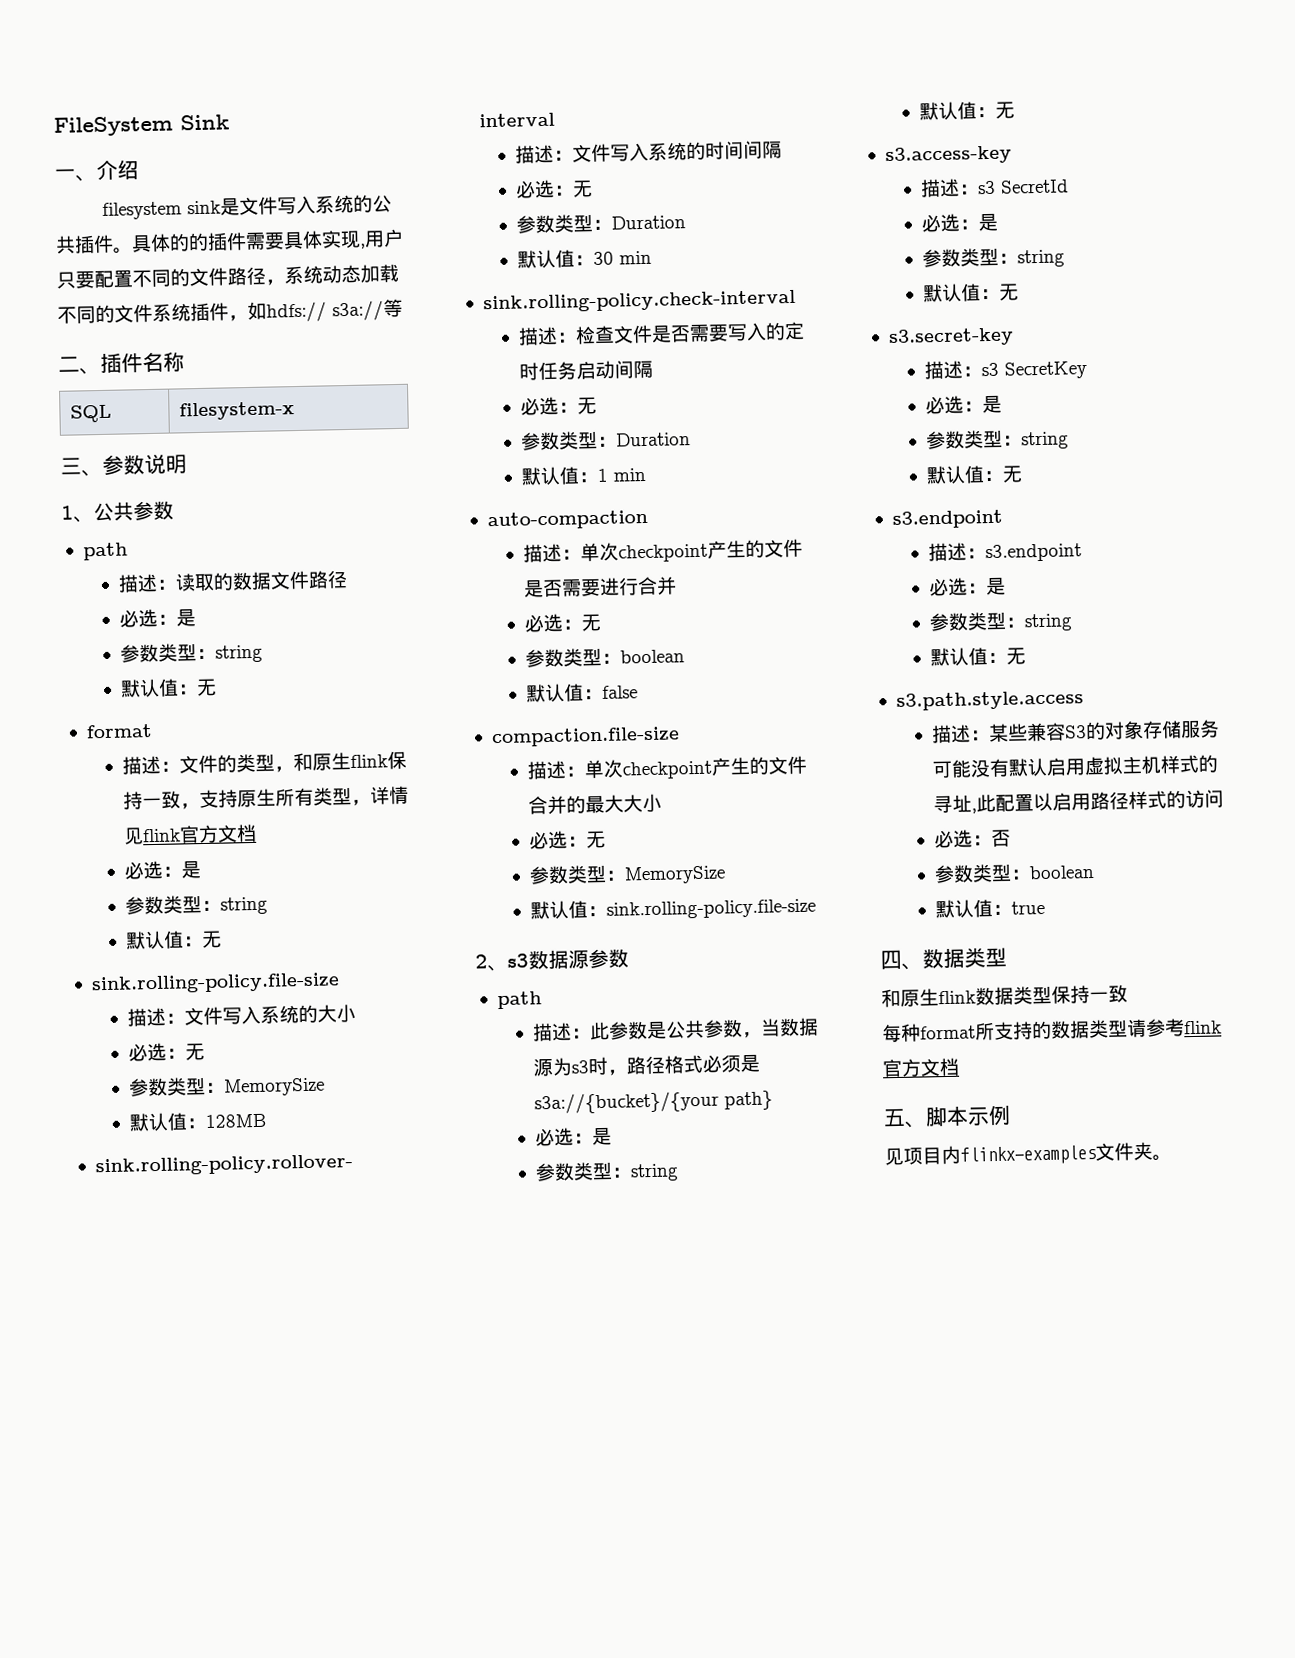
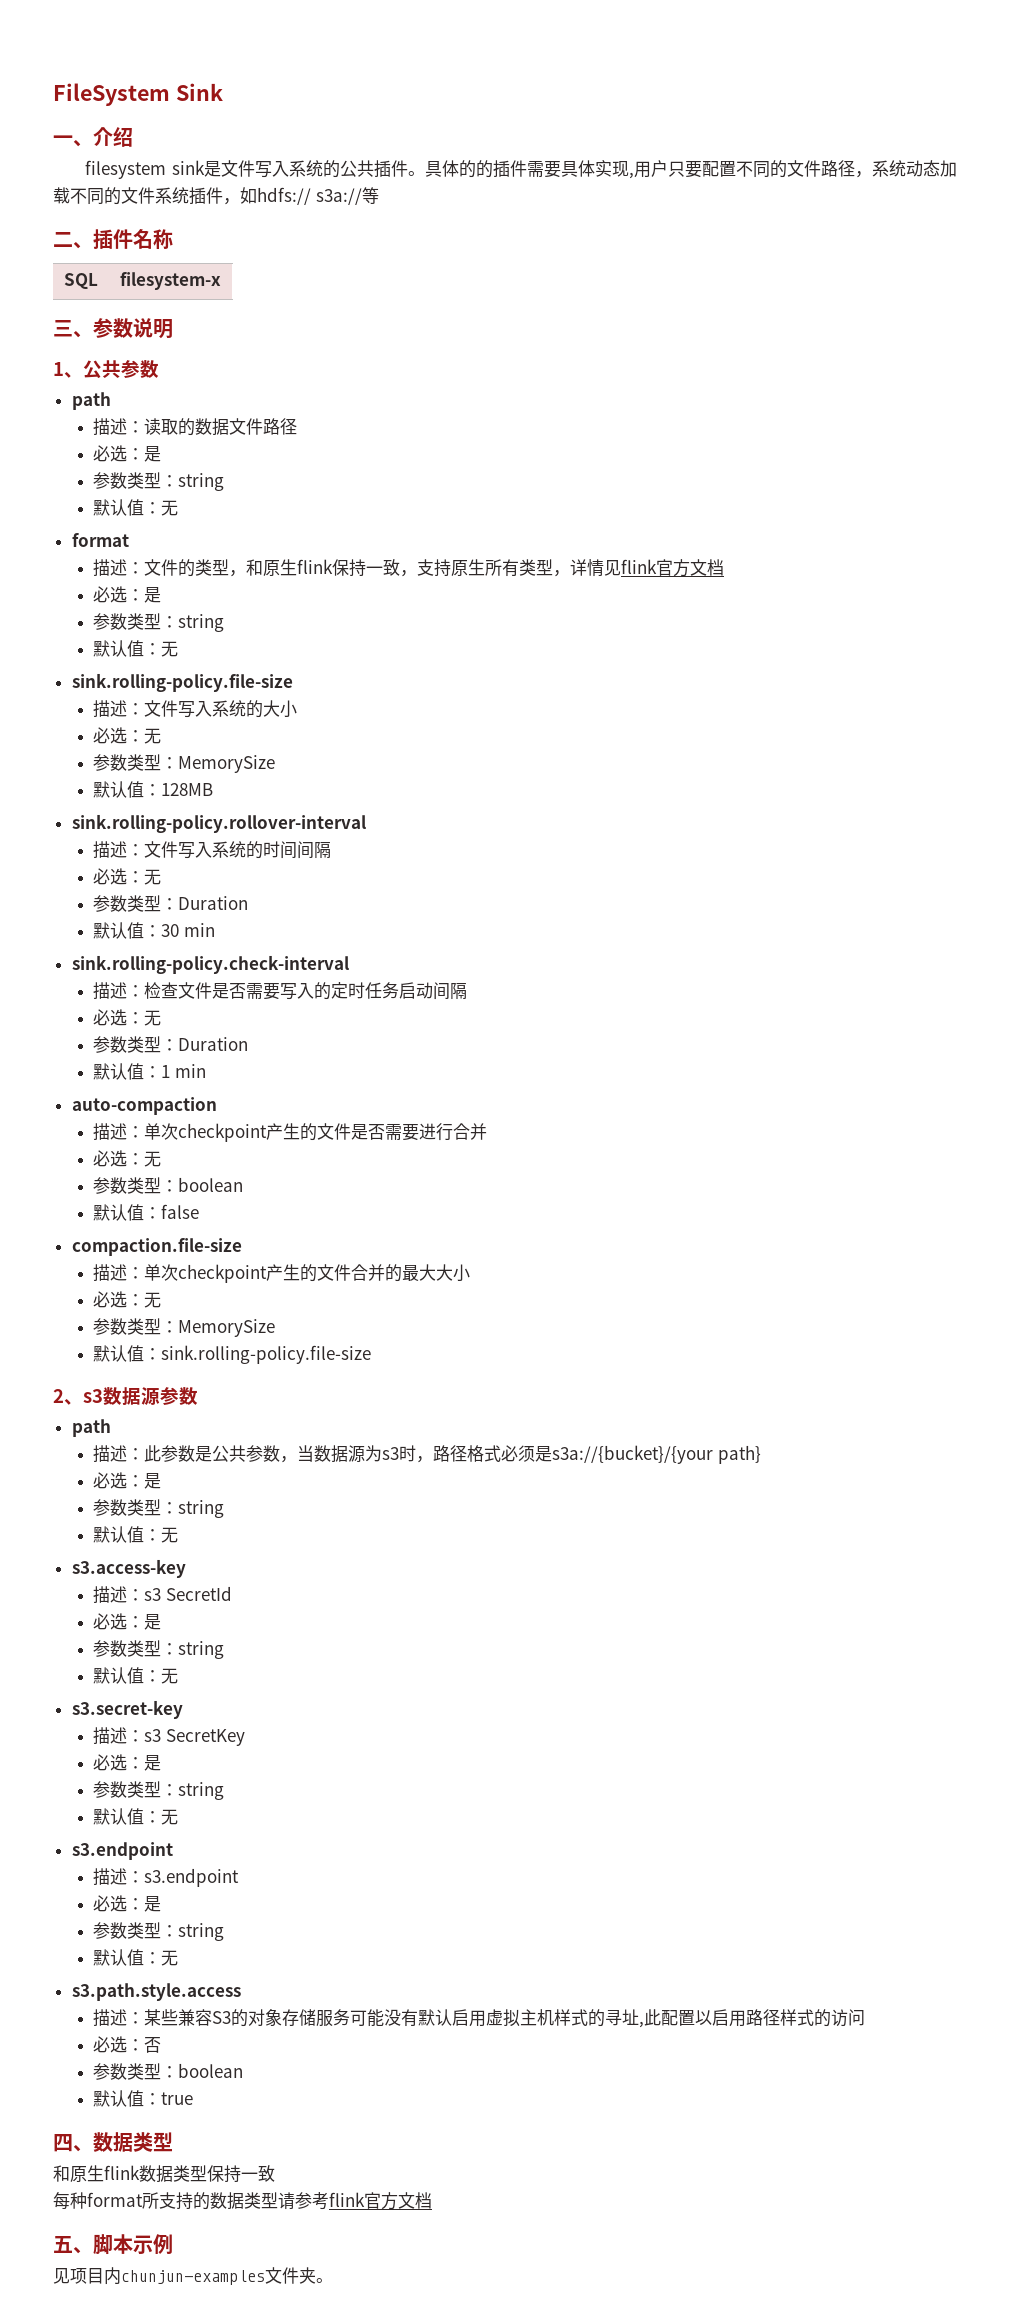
[960,1144,1096,1166] flinkx-examples -> [121,2270,265,2285] chunjun-examples

